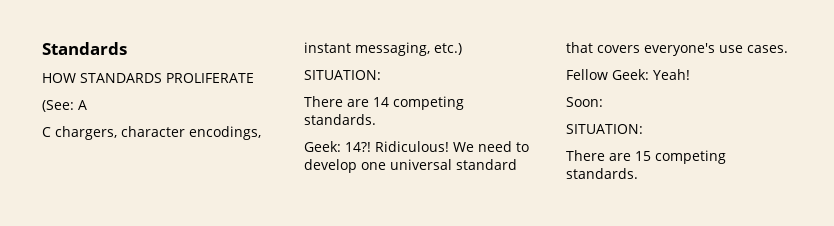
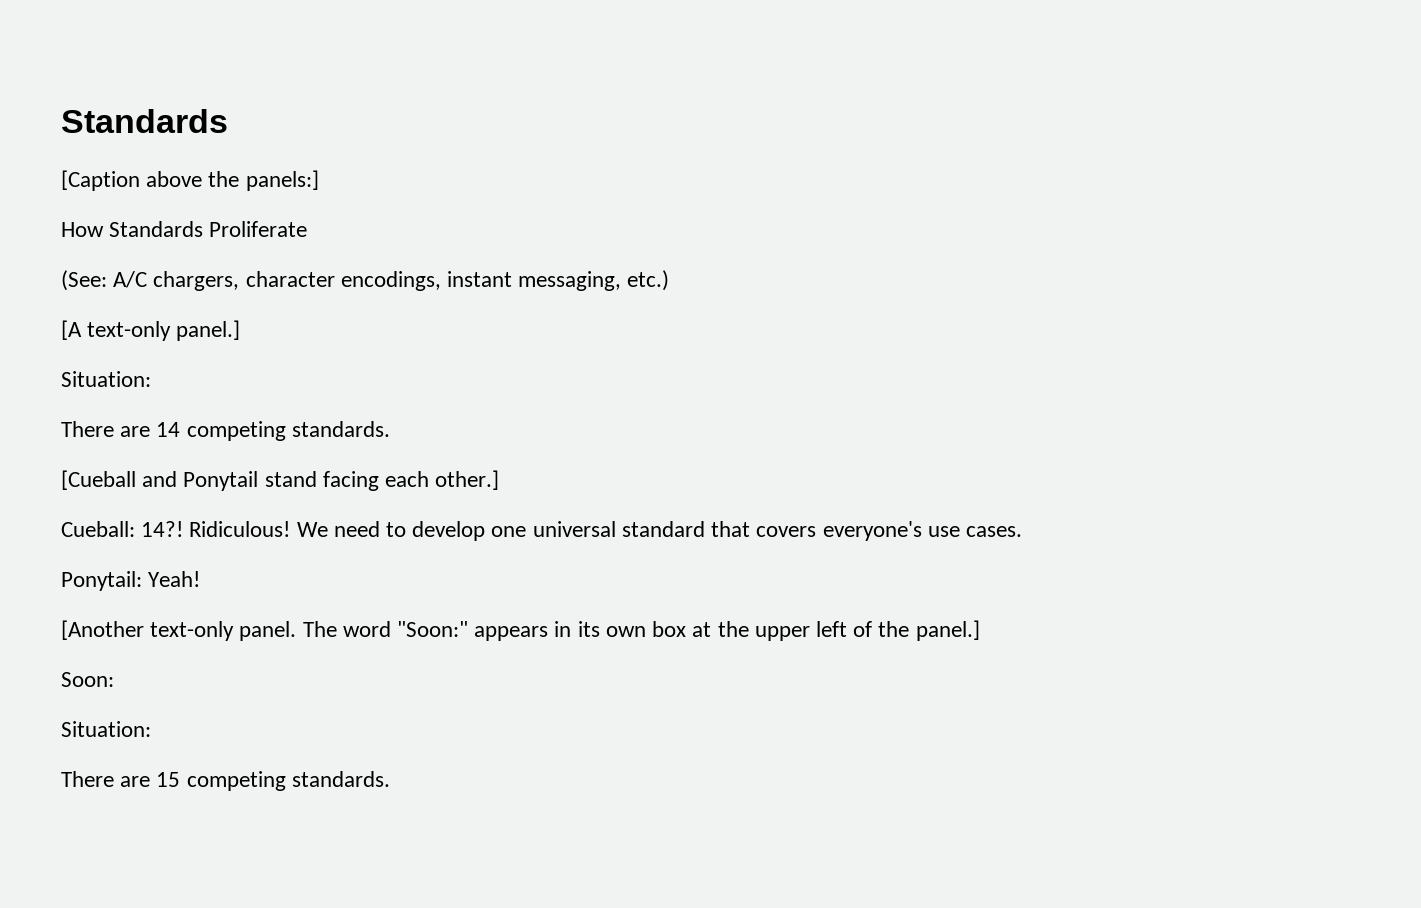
[42,73,254,83] HOW STANDARDS PROLIFERATE -> [61,170,319,191] [61,221,308,237] [Caption above the panels:] // How Standards Proliferate
[78,100,87,110] [42,127,51,137] A // C -> [113,271,148,288] A/C
[304,70,381,80] SITUATION: -> [61,320,241,341] [61,371,151,387] [A text-only panel.] // Situation:
[304,141,341,152] Geek: -> [61,470,500,491] [61,521,135,537] [Cueball and Ponytail stand facing each other.] // Cueball:
[566,69,649,80] Fellow Geek: -> [61,571,142,591] Ponytail:
(690, 74) none -> [61,620,980,641] // [Another text-only panel. The word "Soon:" appears in its own box at the upper left of the panel.]
[566,124,643,134] SITUATION: -> [61,721,151,737] Situation:

